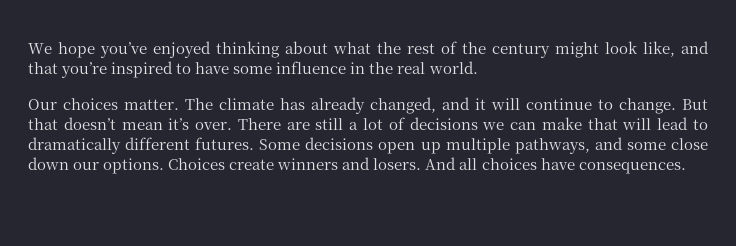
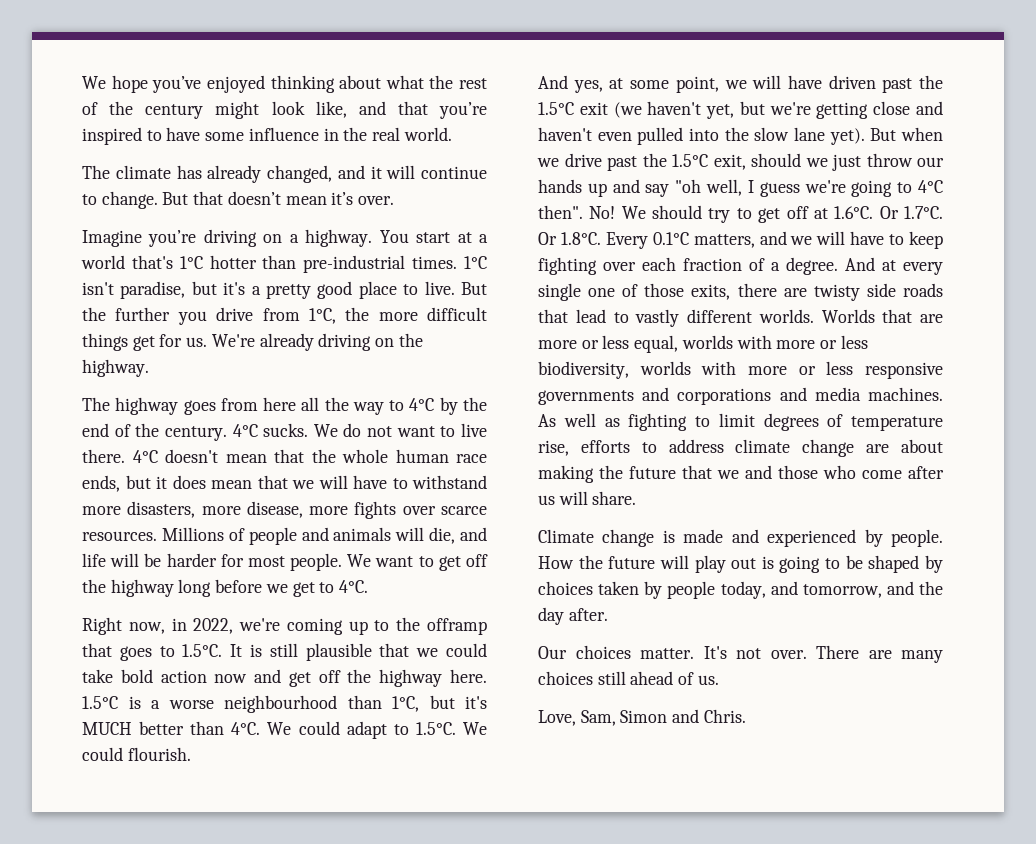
[28,98,179,110] Our choices matter. -> (452, 134) none
[237,117,709,130] [28,137,709,154] [28,157,686,174] There are still a lot of decisions we can make that will lead to dramatically different futures. Some decisions open up multiple pathways, and some close down our options. Choices create winners and losers. And all choices have consequences. -> [82,229,489,247] [81,255,487,273] [82,281,487,299] [82,307,487,325] [82,333,423,351] [82,359,149,377] [82,397,487,415] [82,423,487,441] [82,449,487,463] [82,475,487,492] [82,501,487,519] [82,527,487,545] [82,553,489,571] [82,579,369,597] [82,617,487,635] [82,643,488,661] [82,669,487,687] [82,695,487,713] [82,721,487,739] [82,747,191,761] [538,75,943,93] [538,101,943,119] [538,127,943,145] [537,153,944,171] [538,179,943,197] [538,205,943,223] [538,231,943,249] [538,257,943,275] [538,283,943,301] [538,309,943,327] [538,335,868,353] [538,361,943,379] [538,387,943,405] [538,413,943,431] [538,439,943,457] [538,465,944,483] [538,491,637,505] [538,529,943,547] [538,555,943,573] [538,581,943,599] [538,607,608,625] [538,645,943,663] [538,671,719,685] [538,709,746,726] // Imagine you’re driving on a highway. You start at a world that's 1°C hotter than pre-industrial times. 1°C isn't paradise, but it's a pretty good place to live. But the further you drive from 1°C, the more difficult things get for us. We're already driving on the highway. // The highway goes from here all the way to 4°C by the end of the century. 4°C sucks. We do not want to live there. 4°C doesn't mean that the whole human race ends, but it does mean that we will have to withstand more disasters, more disease, more fights over scarce resources. Millions of people and animals will die, and life will be harder for most people. We want to get off the highway long before we get to 4°C. // Right now, in 2022, we're coming up to the offramp that goes to 1.5°C. It is still plausible that we could take bold action now and get off the highway here. 1.5°C is a worse neighbourhood than 1°C, but it's MUCH better than 4°C. We could adapt to 1.5°C. We could flourish. // And yes, at some point, we will have driven past the 1.5°C exit (we haven't yet, but we're getting close and haven't even pulled into the slow lane yet). But when we drive past the 1.5°C exit, should we just throw our hands up and say "oh well, I guess we're going to 4°C then". No! We should try to get off at 1.6°C. Or 1.7°C. Or 1.8°C. Every 0.1°C matters, and we will have to keep fighting over each fraction of a degree. And at every single one of those exits, there are twisty side roads that lead to vastly different worlds. Worlds that are more or less equal, worlds with more or less biodiversity, worlds with more or less responsive governments and corporations and media machines. As well as fighting to limit degrees of temperature rise, efforts to address climate change are about making the future that we and those who come after us will share. // Climate change is made and experienced by people. How the future will play out is going to be shaped by choices taken by people today, and tomorrow, and the day after. // Our choices matter. It's not over. There are many choices still ahead of us. // Love, Sam, Simon and Chris.

